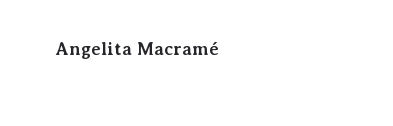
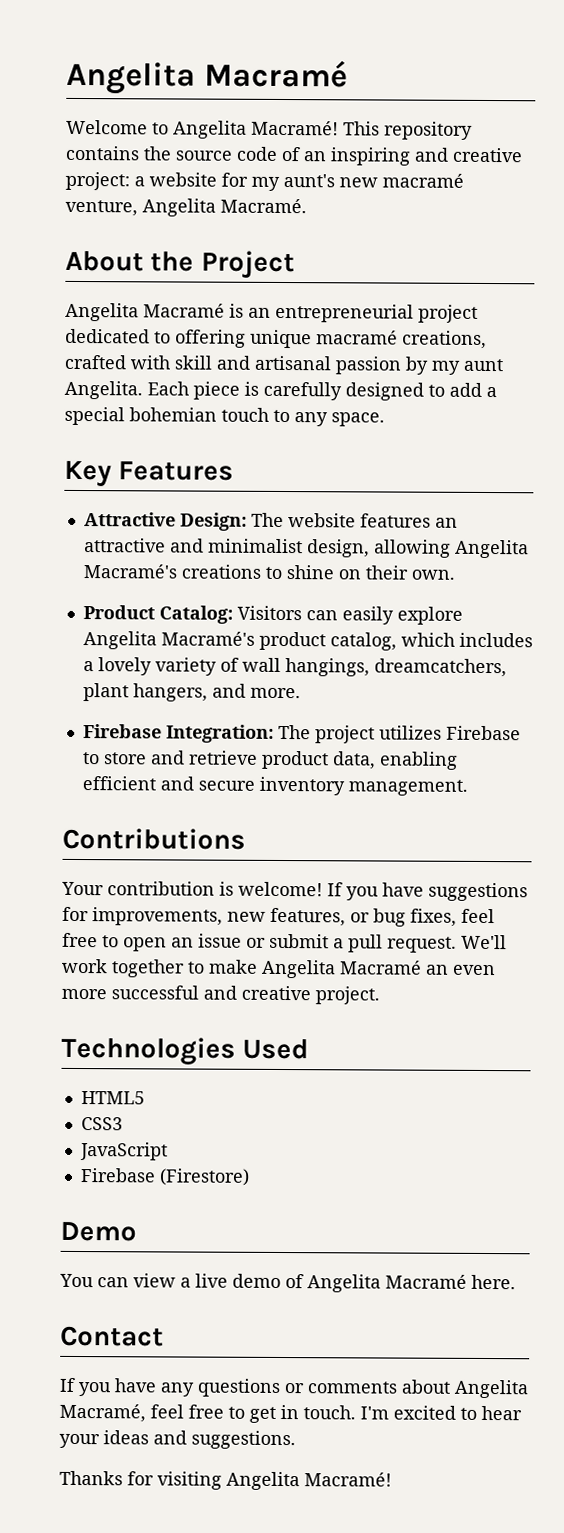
[55,41,219,59] Angelita Macramé -> [66,59,348,95] [66,119,473,140] [65,145,523,166] [65,171,464,191] [65,198,307,217] [65,250,295,279] [65,302,478,323] [65,328,487,349] [64,354,503,375] [64,380,497,401] [64,406,385,427] [64,460,235,487] [83,512,458,531] [83,538,529,559] [82,564,455,580] [82,605,463,625] [82,631,533,651] [82,657,507,678] [82,683,301,702] [82,724,521,744] [82,750,458,770] [81,776,468,796] [62,827,246,850] [61,881,528,902] [62,906,495,927] [62,932,507,953] [61,958,496,979] [61,985,380,1005] [61,1036,310,1065] [80,1091,145,1105] [80,1117,123,1131] [79,1142,168,1161] [79,1168,250,1186] [60,1221,137,1242] [59,1273,516,1293] [60,1325,164,1347] [59,1377,529,1399] [59,1403,522,1423] [59,1430,296,1450] [59,1470,392,1491] Angelita Macramé // Welcome to Angelita Macramé! This repository contains the source code of an inspiring and creative project: a website for my aunt's new macramé venture, Angelita Macramé. // About the Project // Angelita Macramé is an entrepreneurial project dedicated to offering unique macramé creations, crafted with skill and artisanal passion by my aunt Angelita. Each piece is carefully designed to add a special bohemian touch to any space. // Key Features // Attractive Design: The website features an attractive and minimalist design, allowing Angelita Macramé's creations to shine on their own. // Product Catalog: Visitors can easily explore Angelita Macramé's product catalog, which includes a lovely variety of wall hangings, dreamcatchers, plant hangers, and more. // Firebase Integration: The project utilizes Firebase to store and retrieve product data, enabling efficient and secure inventory management. // Contributions // Your contribution is welcome! If you have suggestions for improvements, new features, or bug fixes, feel free to open an issue or submit a pull request. We'll work together to make Angelita Macramé an even more successful and creative project. // Technologies Used // HTML5 // CSS3 // JavaScript // Firebase (Firestore) // Demo // You can view a live demo of Angelita Macramé here. // Contact // If you have any questions or comments about Angelita Macramé, feel free to get in touch. I'm excited to hear your ideas and suggestions. // Thanks for visiting Angelita Macramé!

